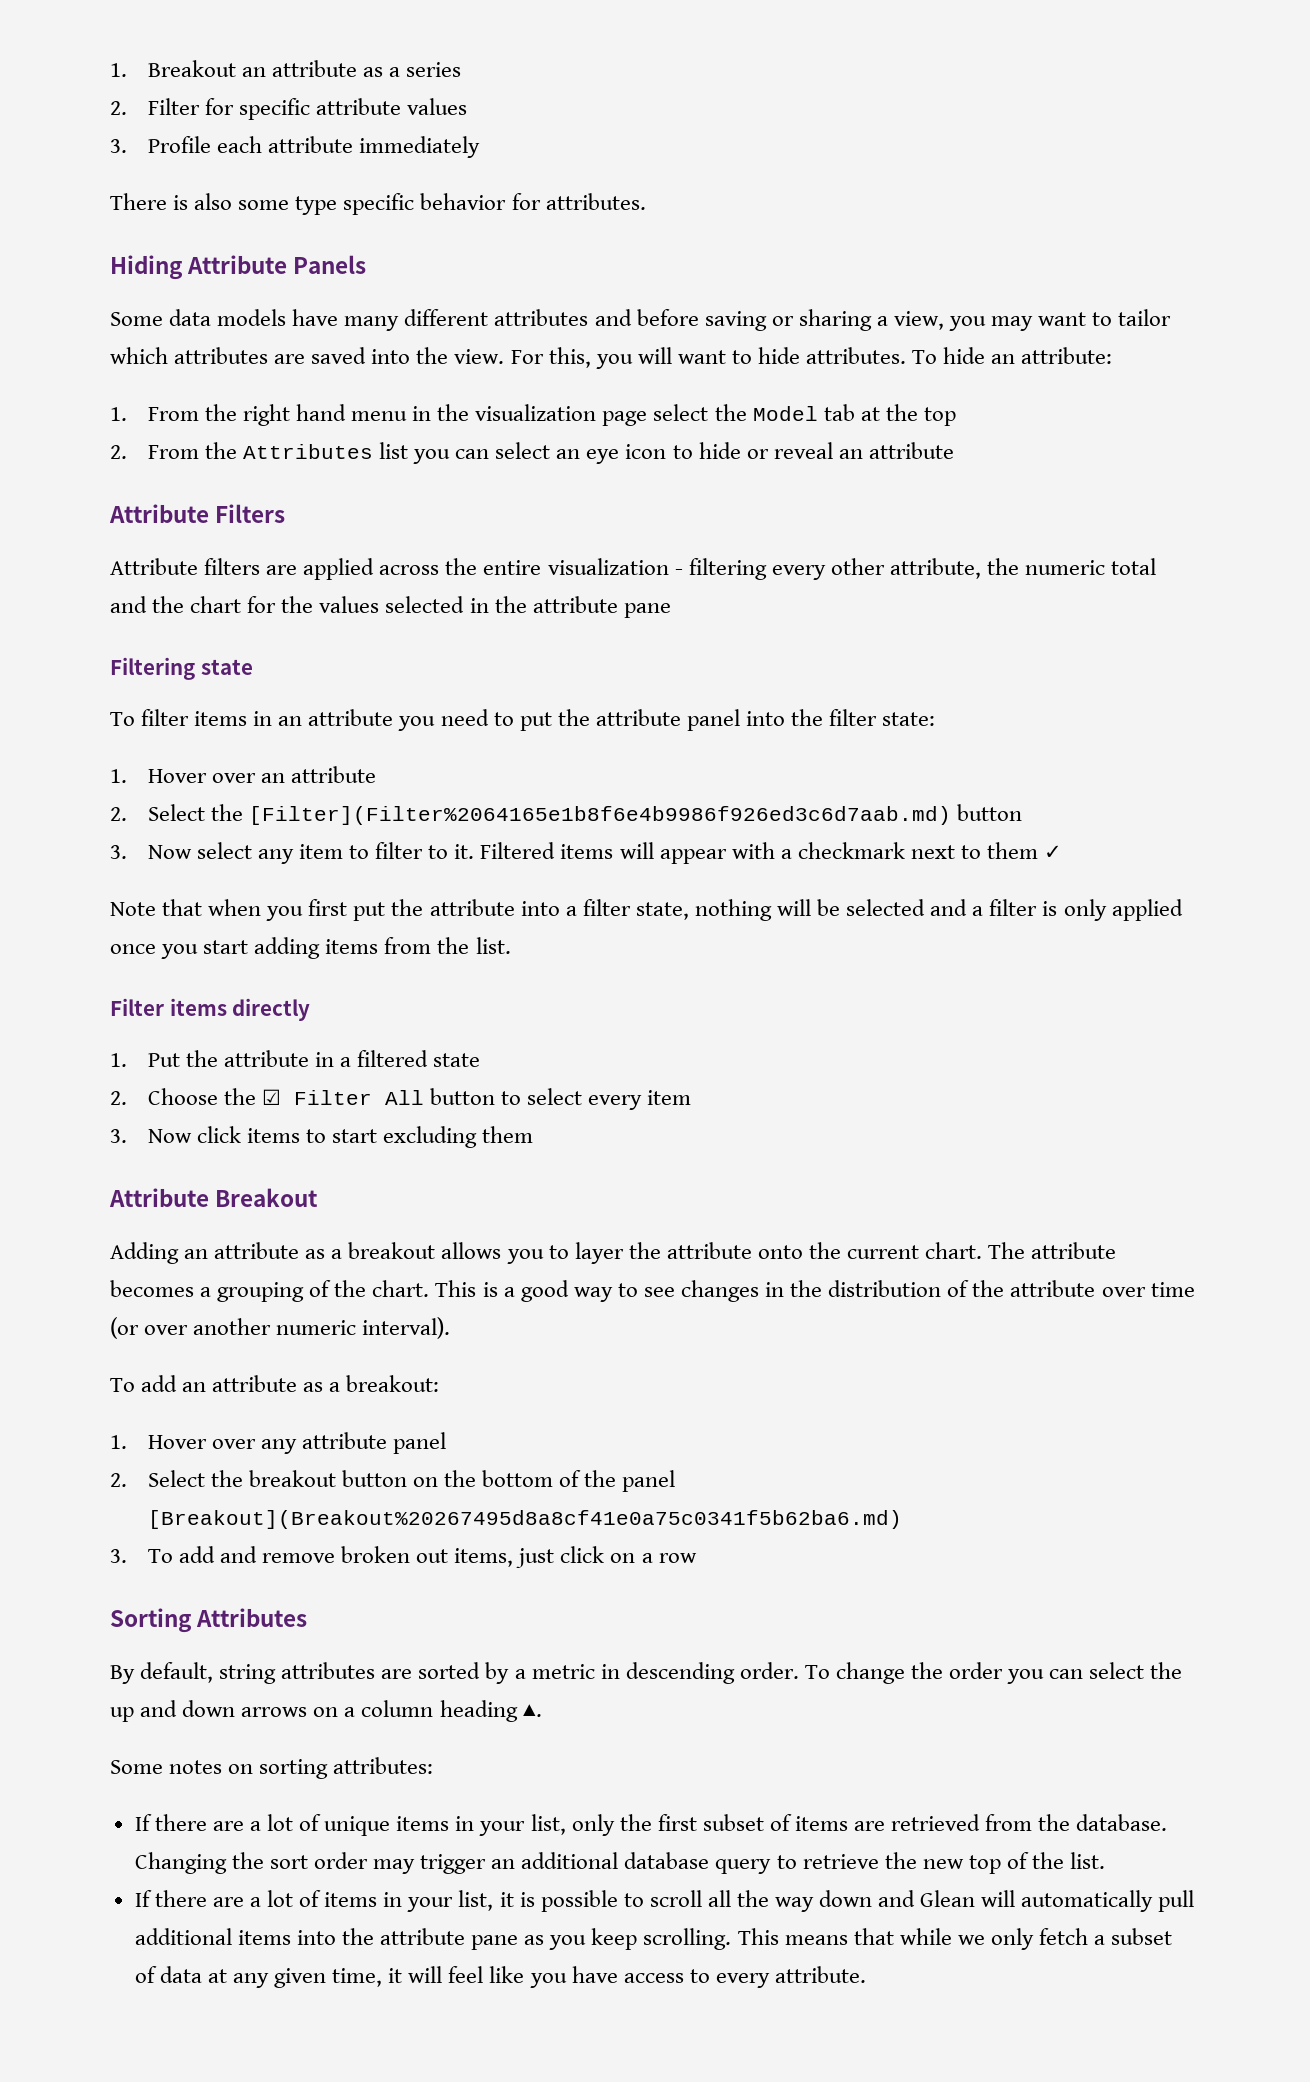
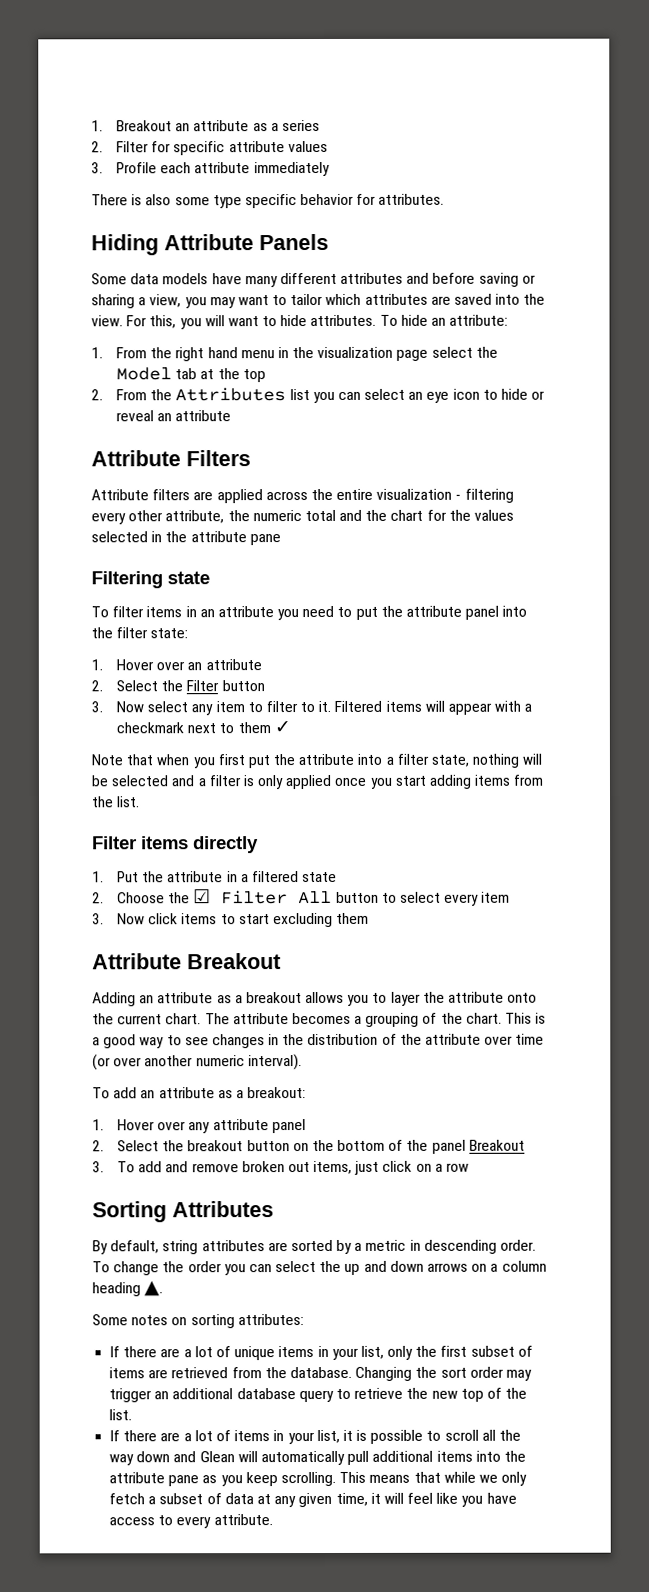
[248,806,951,825] [Filter](Filter%2064165e1b8f6e4b9986f926ed3c6d7aab.md) -> [186,680,220,692] Filter
[147,1510,902,1529] [Breakout](Breakout%20267495d8a8cf41e0a75c0341f5b62ba6.md) -> [468,1139,525,1151] Breakout

